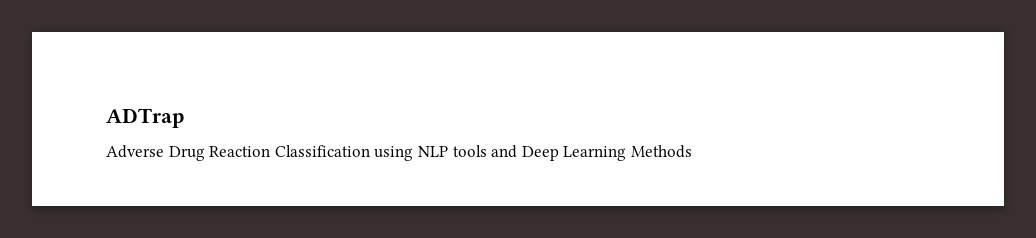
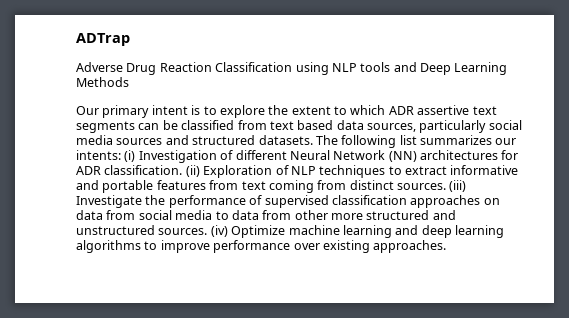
(692, 151) none -> [76,105,497,118] [76,120,522,133] [76,135,517,148] [76,150,519,163] [76,165,519,178] [76,180,467,193] [76,195,500,208] [76,210,456,220] [76,225,504,238] [76,240,447,253] // Our primary intent is to explore the extent to which ADR assertive text segments can be classified from text based data sources, particularly social media sources and structured datasets. The following list summarizes our intents: (i) Investigation of different Neural Network (NN) architectures for ADR classification. (ii) Exploration of NLP techniques to extract informative and portable features from text coming from distinct sources. (iii) Investigate the performance of supervised classification approaches on data from social media to data from other more structured and unstructured sources. (iv) Optimize machine learning and deep learning algorithms to improve performance over existing approaches.

